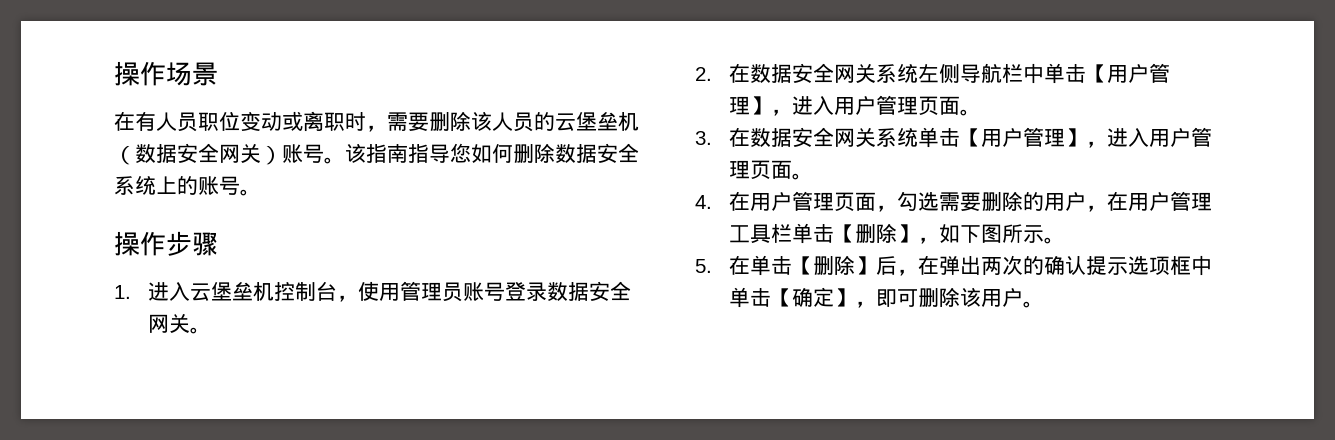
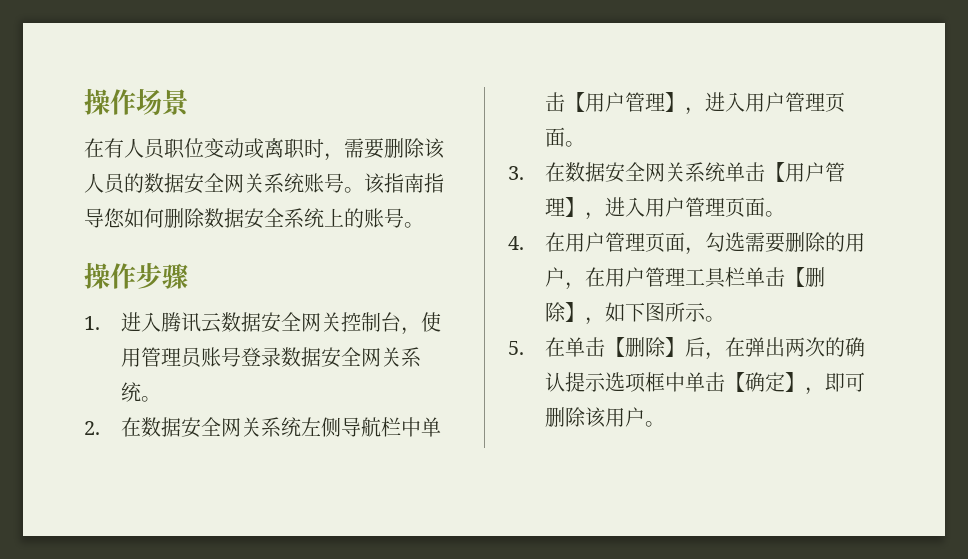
[555,112,639,131] [114,143,282,165] 云堡垒机（数据安全网关） -> [144,173,304,194] 数据安全网关系统
[189,282,274,301] 云堡垒机 -> [160,312,341,333] 腾讯云数据安全网关
(190, 323) none -> [400,347,421,367] [120,382,141,402] 系统

